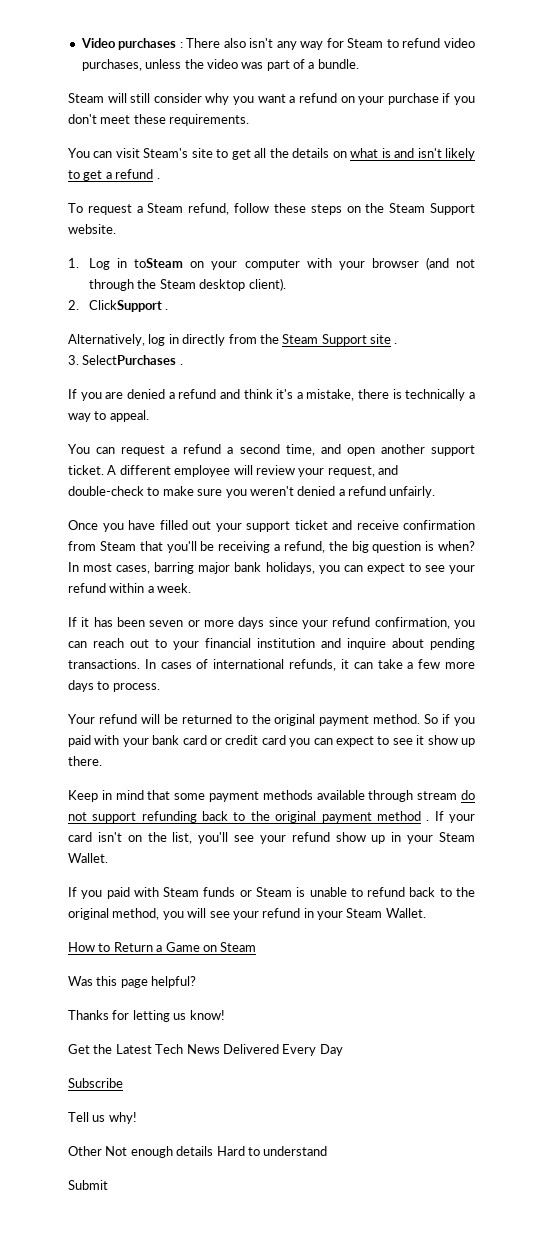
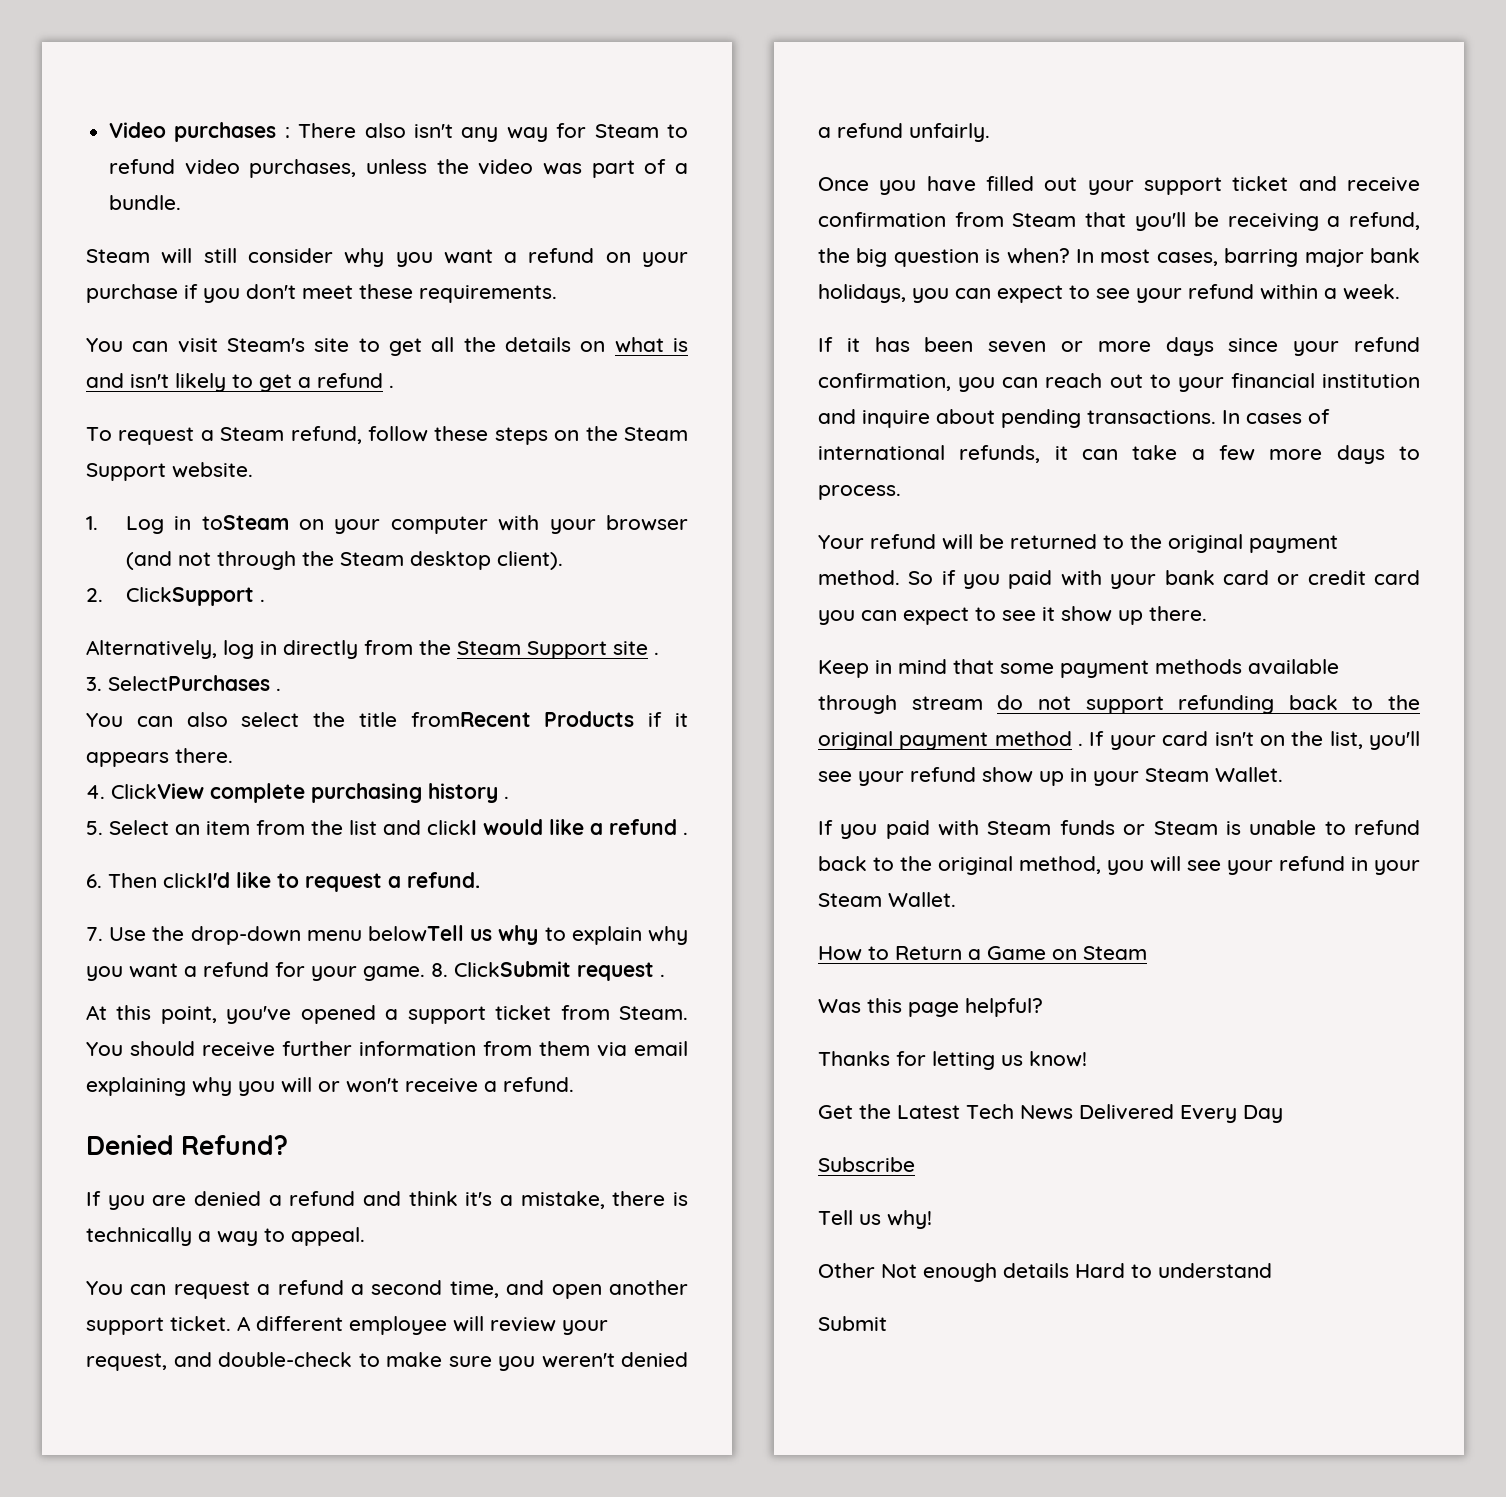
(183, 364) none -> [86,711,688,727] [86,748,233,767] [86,783,509,803] [86,819,688,835] [86,872,480,892] [86,925,688,945] [86,961,665,981] [86,1005,689,1024] [86,1041,688,1057] [86,1077,574,1096] [86,1134,289,1155] // You can also select the title fromRecent Products if it appears there. // 4. ClickView complete purchasing history . // 5. Select an item from the list and clickI would like a refund . // 6. Then clickI'd like to request a refund. // 7. Use the drop-down menu belowTell us why to explain why you want a refund for your game. 8. ClickSubmit request . // At this point, you've opened a support ticket from Steam. You should receive further information from them via email explaining why you will or won't receive a refund. // Denied Refund?

